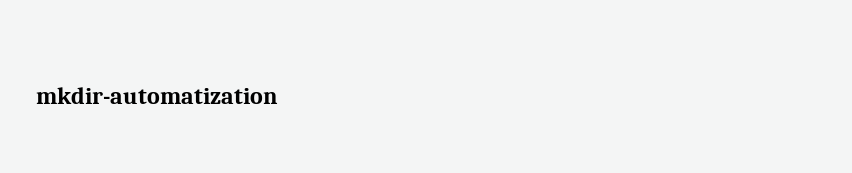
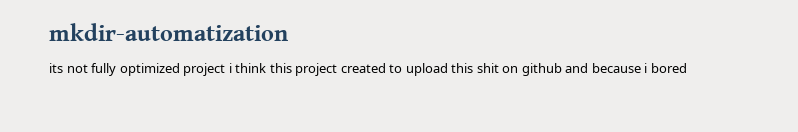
(278, 95) none -> [49,63,687,76] // its not fully optimized project i think this project created to upload this shit on github and because i bored

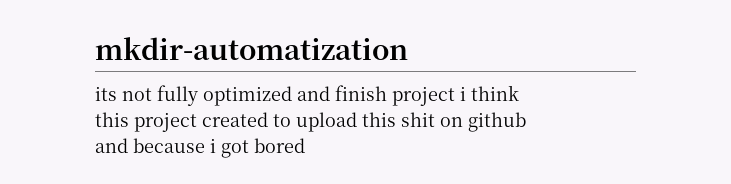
(180, 69) none -> [297,85,387,101] and finish
(267, 68) none -> (519, 93) //
(562, 69) none -> (526, 122) //
(648, 68) none -> [221,140,249,158] got

